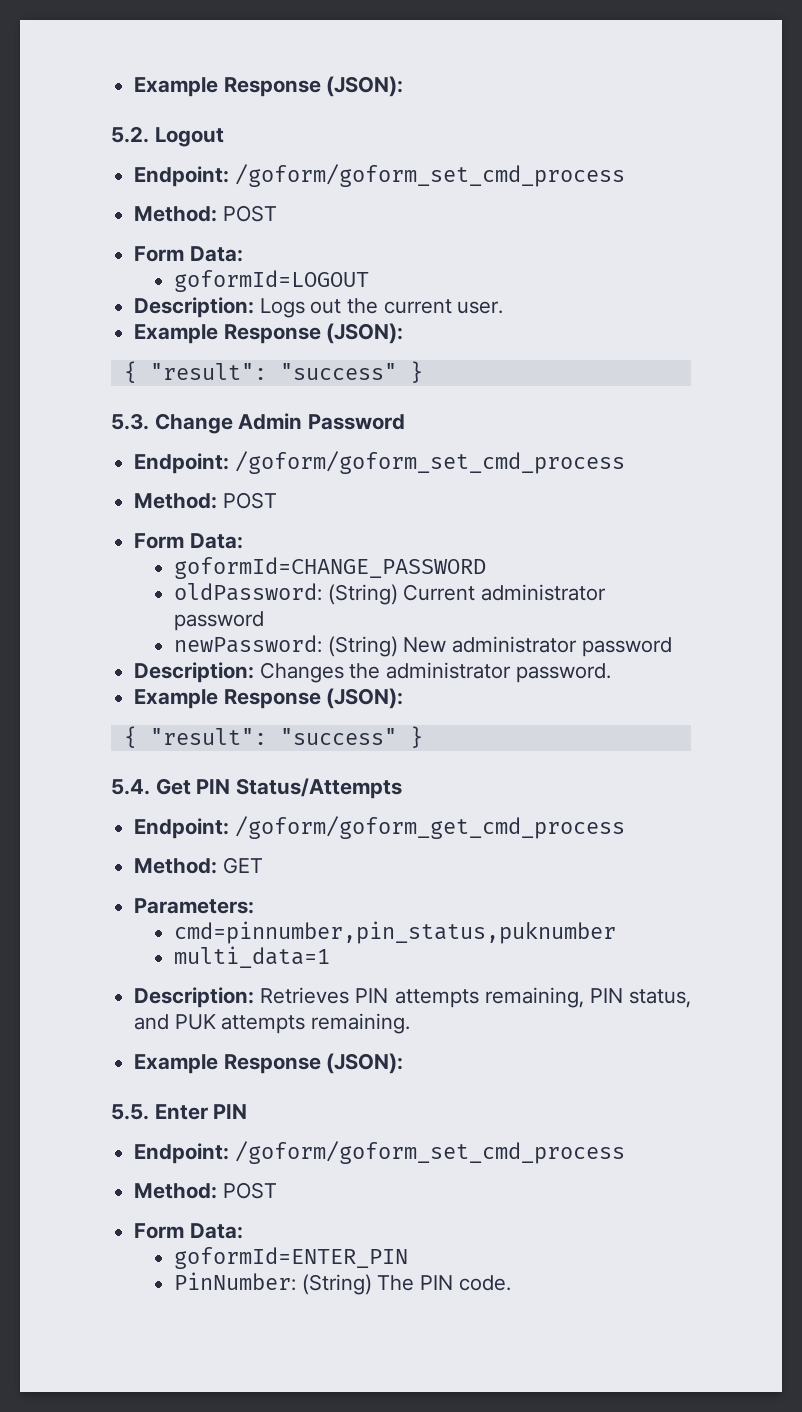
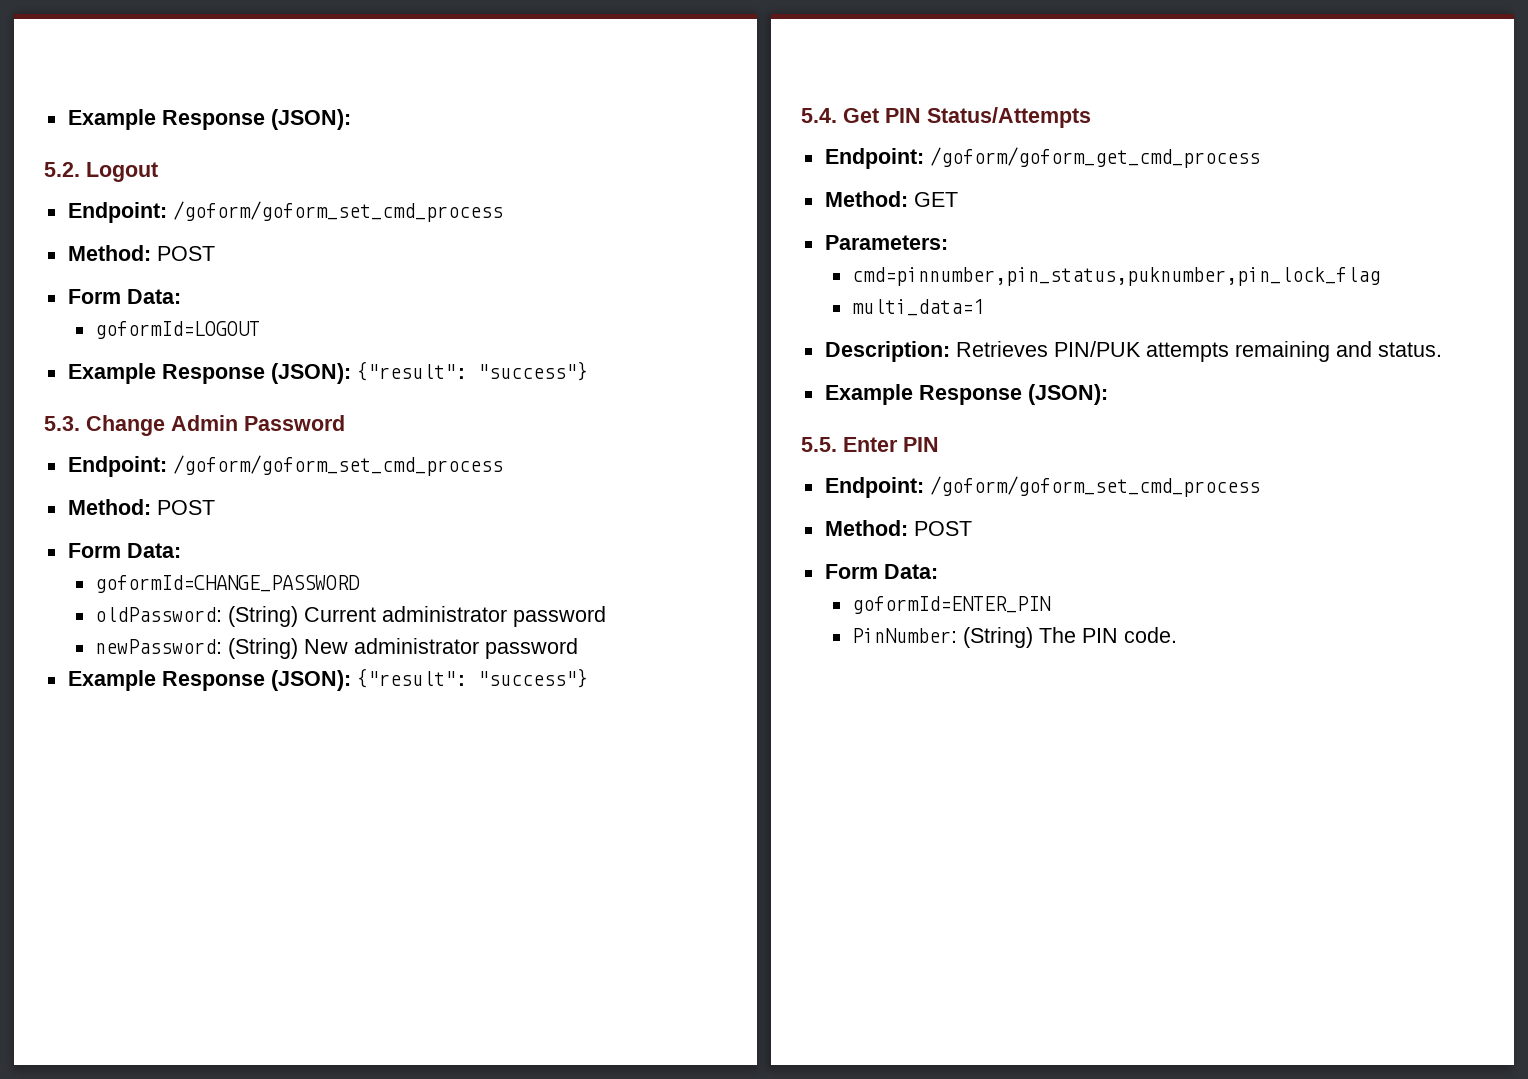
[134,297,504,318] [134,323,404,344] [123,361,423,383] // Description: Logs out the current user. // Example Response (JSON): // { "result": "success" } -> [67,361,588,384] // Example Response (JSON): {"result": "success"}
[134,662,611,683] [134,688,404,709] [123,726,423,748] // Description: Changes the administrator password. // Example Response (JSON): // { "result": "success" } -> [67,668,588,691] // Example Response (JSON): {"result": "success"}
[174,921,617,944] cmd=pinnumber,pin_status,puknumber -> [852,267,1381,286] cmd=pinnumber,pin_status,puknumber,pin_lock_flag
[355,987,691,1008] [134,1013,411,1034] PIN attempts remaining, PIN status, and PUK attempts remaining. -> [1053,341,1442,362] PIN/PUK attempts remaining and status.

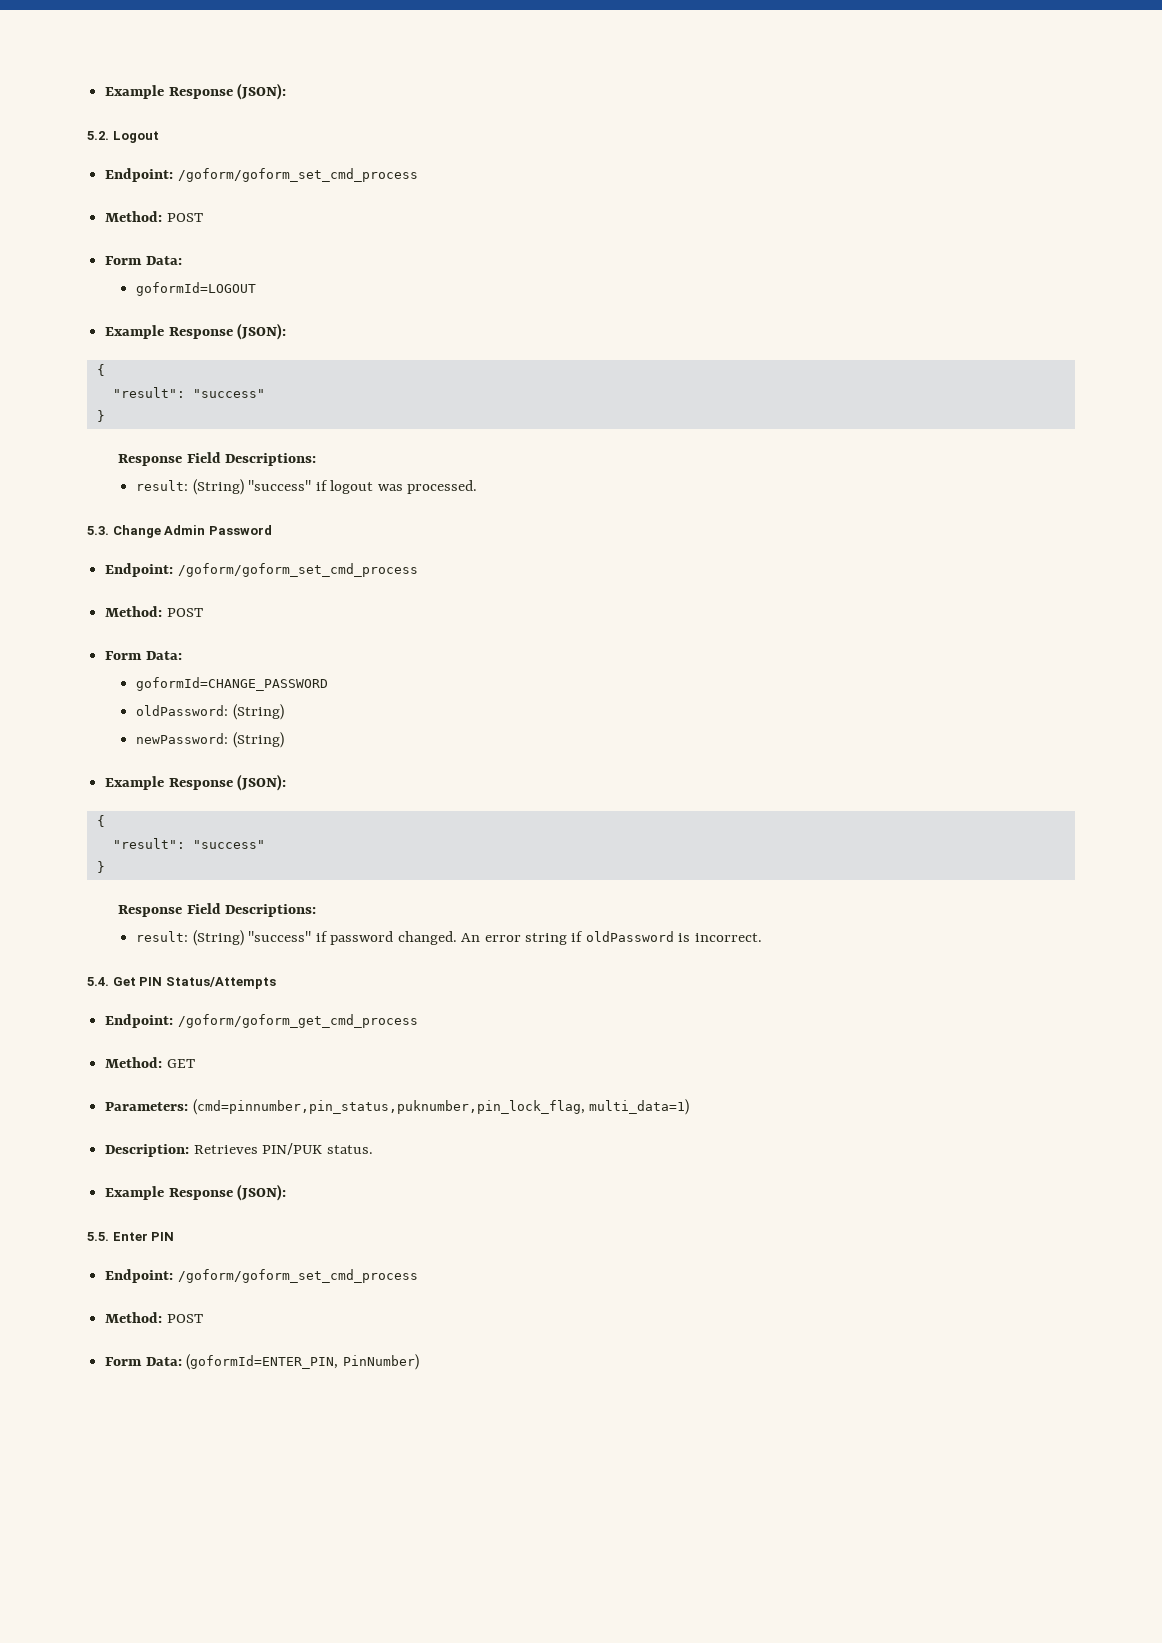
[356,361,588,381] {"result": "success"} -> [96,364,105,376] [112,387,265,398] [96,410,105,422] [118,452,317,466] [136,479,478,495] // { // "result": "success" // } // Response Field Descriptions: // result: (String) "success" if logout was processed.
[304,606,607,627] Current administrator password -> (284, 712) none
[304,638,579,659] [67,668,588,691] New administrator password // Example Response (JSON): {"result": "success"} -> [105,774,287,791] [96,815,105,827] [112,838,265,849] [96,861,105,873] [118,903,317,917] [136,930,762,946] // Example Response (JSON): // { // "result": "success" // } // Response Field Descriptions: // result: (String) "success" if password changed. An error string if oldPassword is incorrect.
[852,267,1381,286] [852,299,985,316] // cmd=pinnumber,pin_status,puknumber,pin_lock_flag // multi_data=1 -> [192,1099,690,1115] (cmd=pinnumber,pin_status,puknumber,pin_lock_flag, multi_data=1)
[1145,341,1372,362] attempts remaining and -> (323, 1149) none
[852,596,1052,614] [852,627,1178,648] // goformId=ENTER_PIN // PinNumber: (String) The PIN code. -> [186,1354,419,1370] (goformId=ENTER_PIN, PinNumber)

